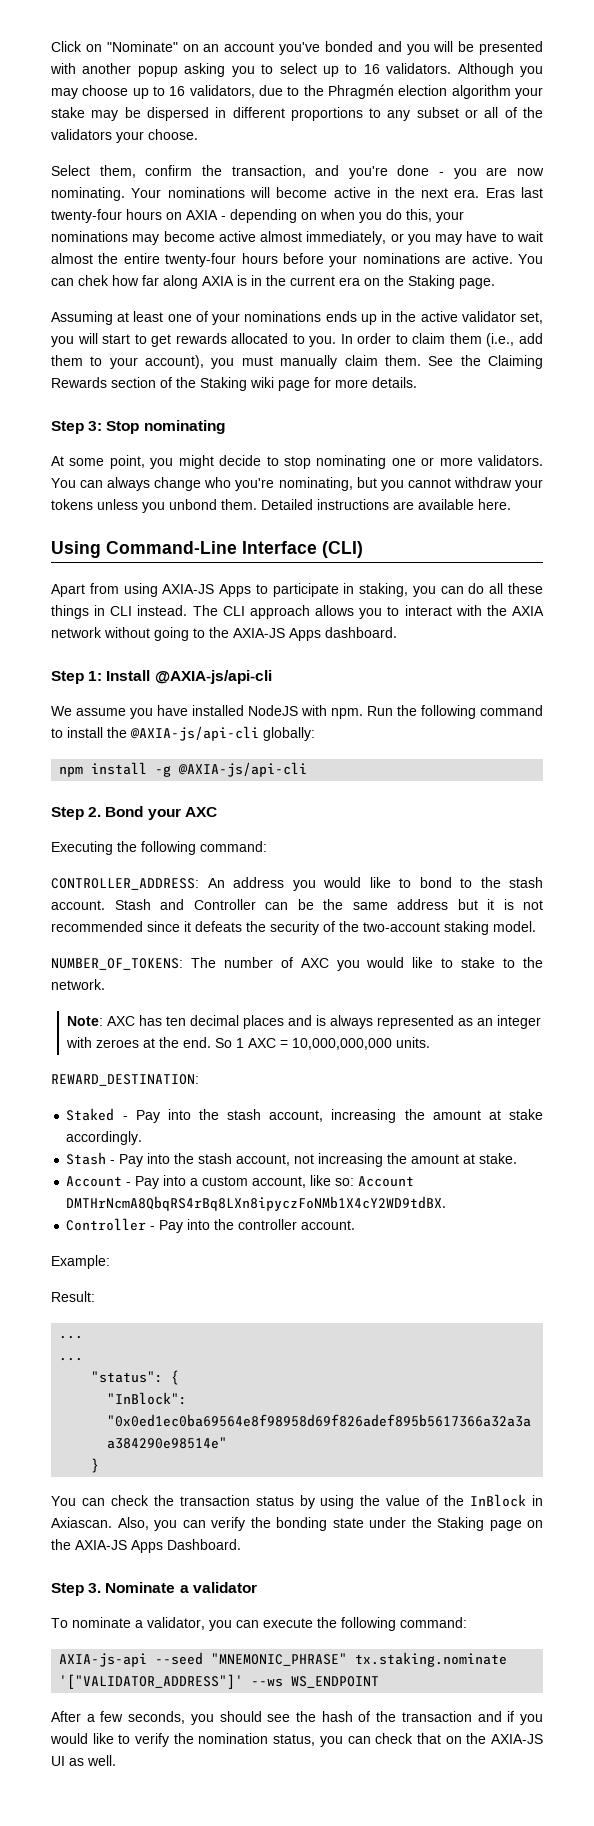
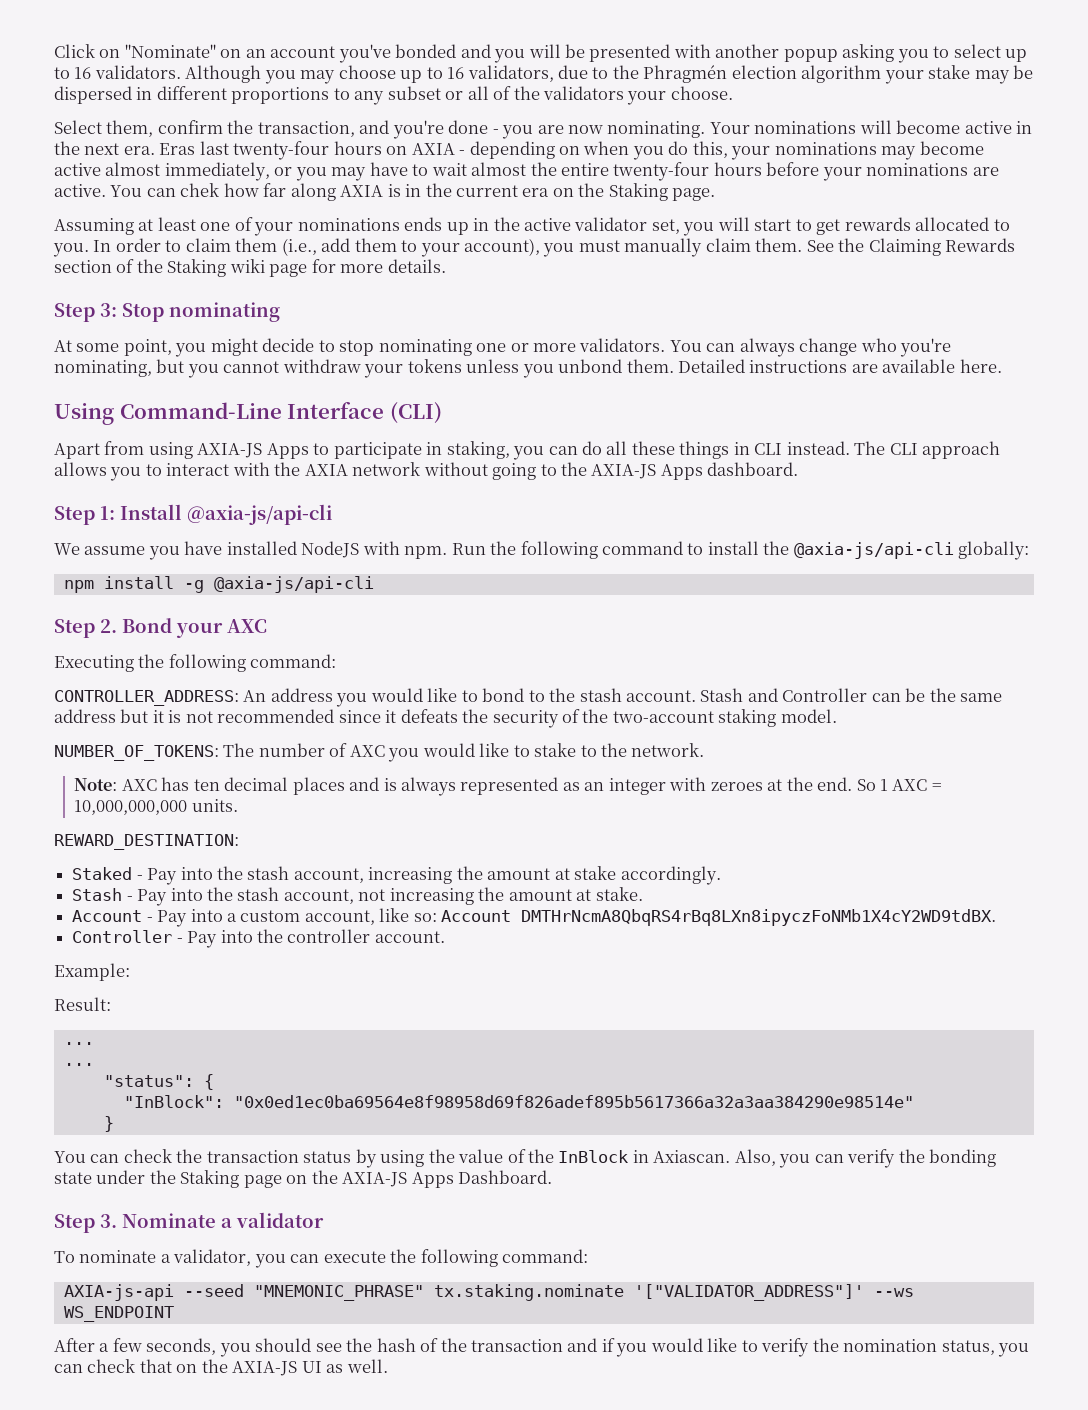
[154,670,272,684] @AXIA-js/api-cli -> [187,504,332,525] @axia-js/api-cli
[130,726,259,741] @AXIA-js/api-cli -> [793,542,954,559] @axia-js/api-cli
[178,762,308,777] @AXIA-js/api-cli -> [213,576,374,593] @axia-js/api-cli

